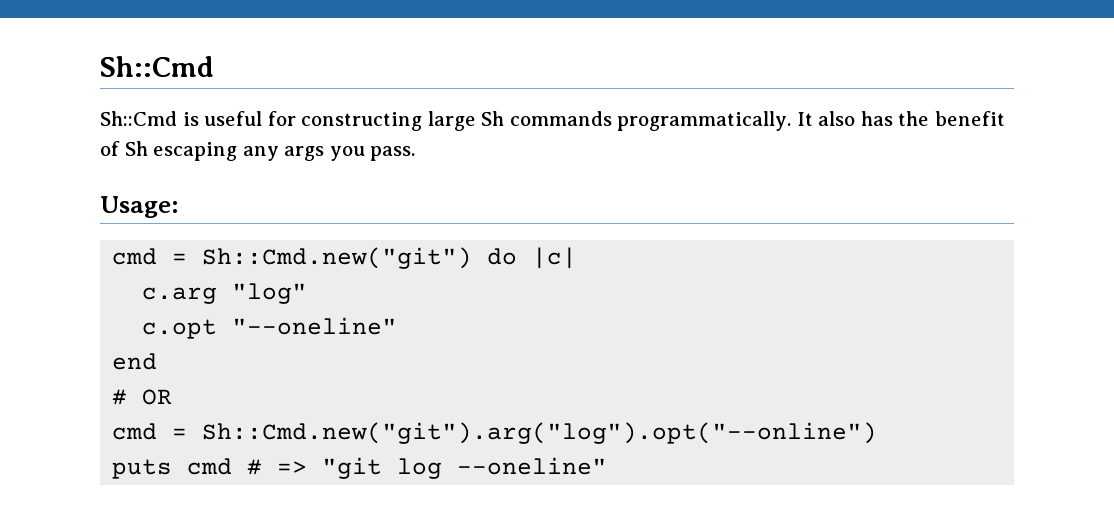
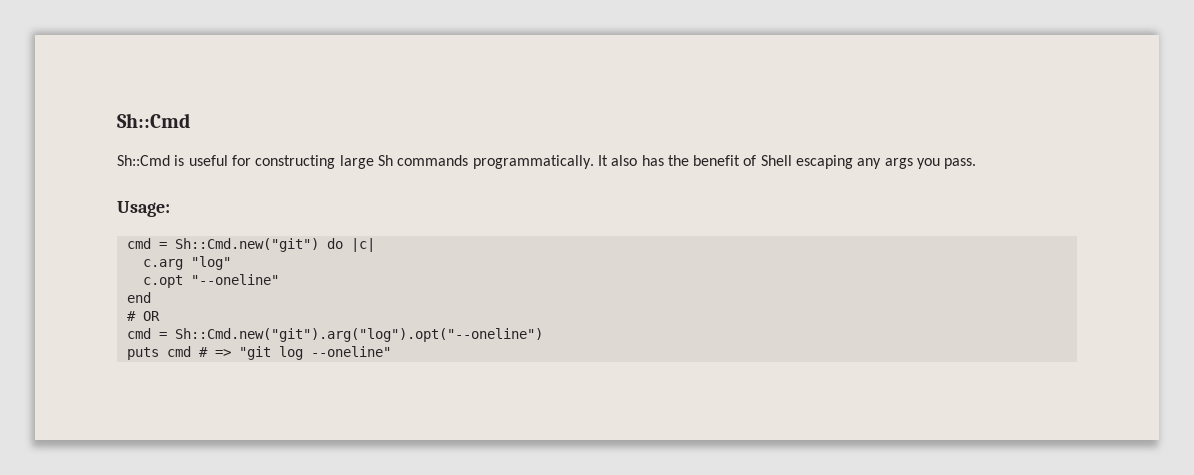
[124,141,148,156] Sh -> [760,155,792,166] Shell
[202,422,878,444] Sh::Cmd.new("git").arg("log").opt("--online") -> [174,328,543,342] Sh::Cmd.new("git").arg("log").opt("--oneline")

